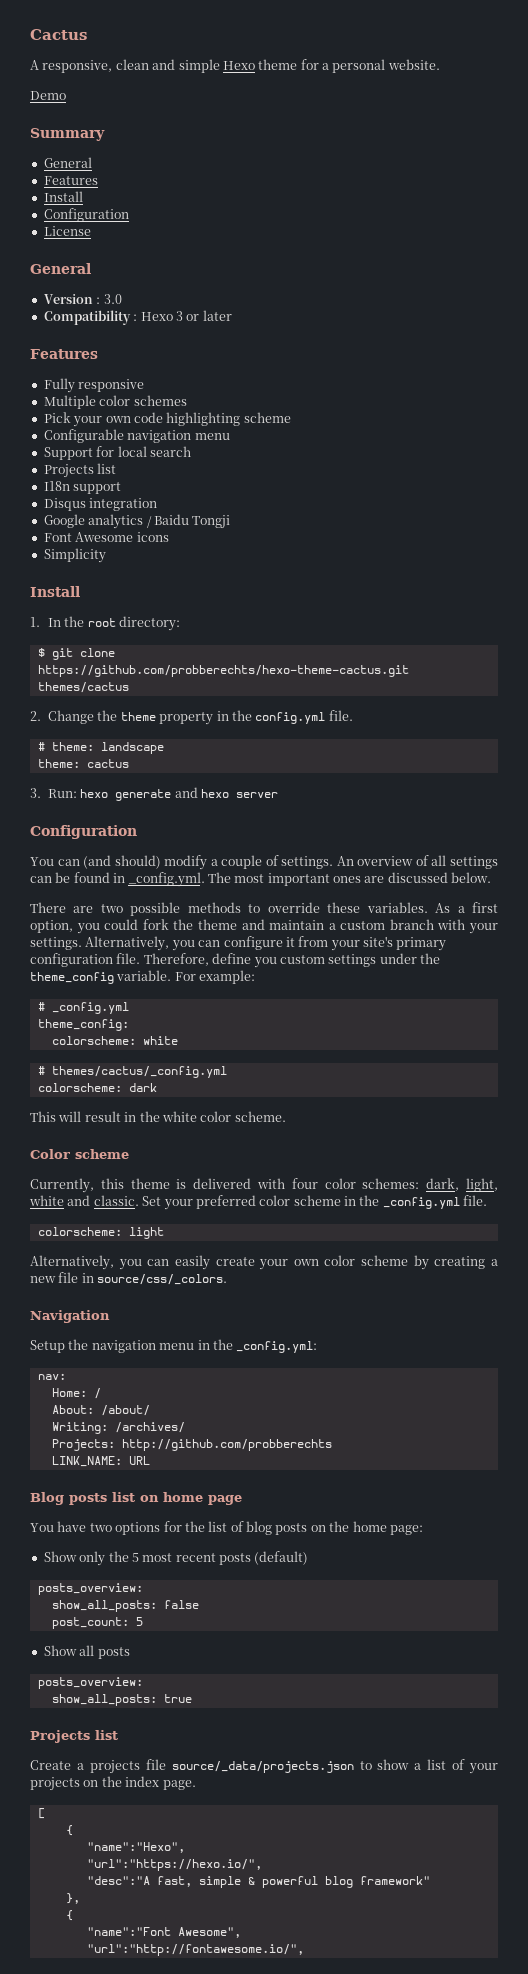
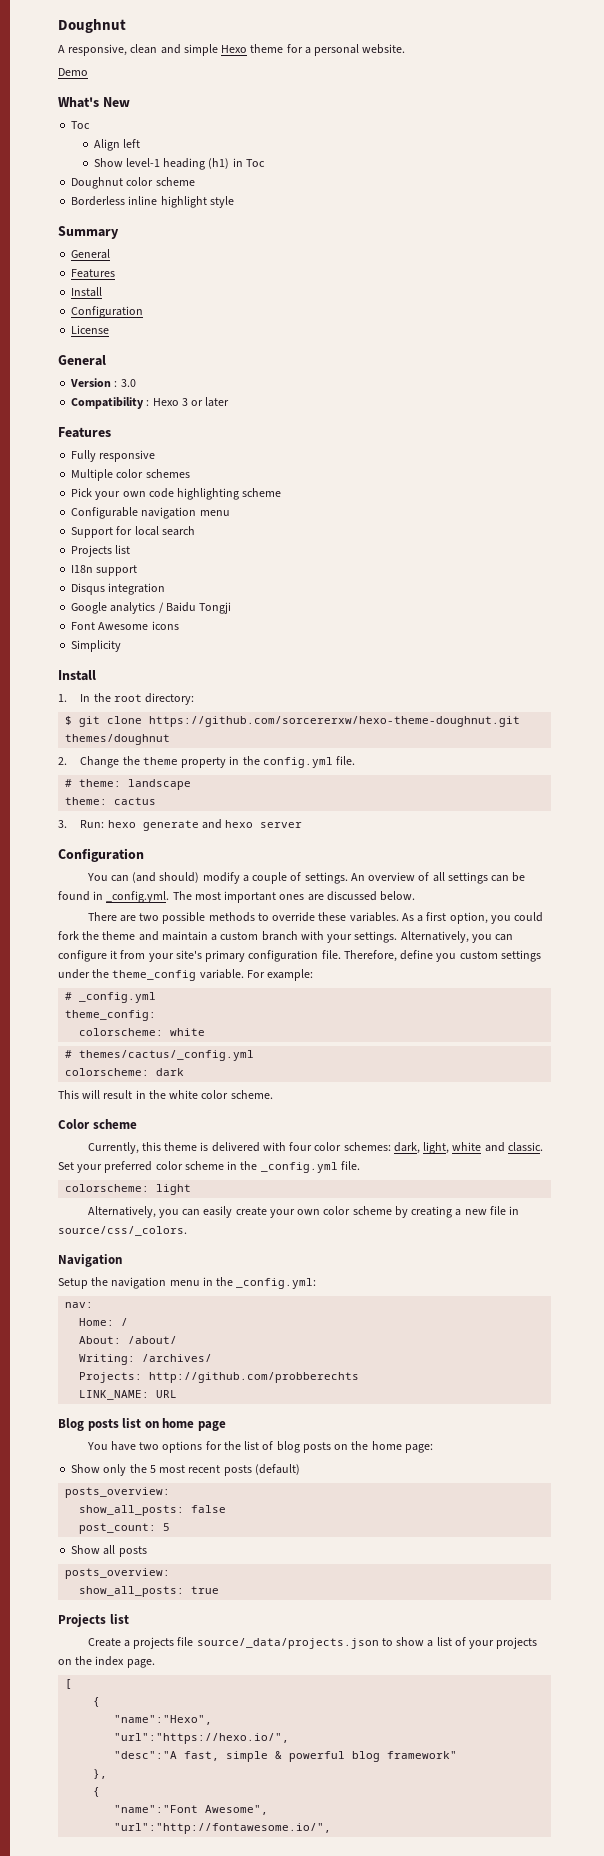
[30,29,87,40] Cactus -> [58,19,126,33] Doughnut
(66, 95) none -> [58,97,130,108] [71,121,91,129] [93,139,140,151] [93,158,265,170] [71,177,195,189] [71,196,234,208] // What's New // Toc // Align left // Show level-1 heading (h1) in Toc // Doughnut color scheme // Borderless inline highlight style
[37,665,409,677] [37,682,129,693] https://github.com/probberechts/hexo-theme-cactus.git themes/cactus -> [149,716,521,727] [65,734,171,745] https://github.com/sorcererxw/hexo-theme-doughnut.git themes/doughnut

